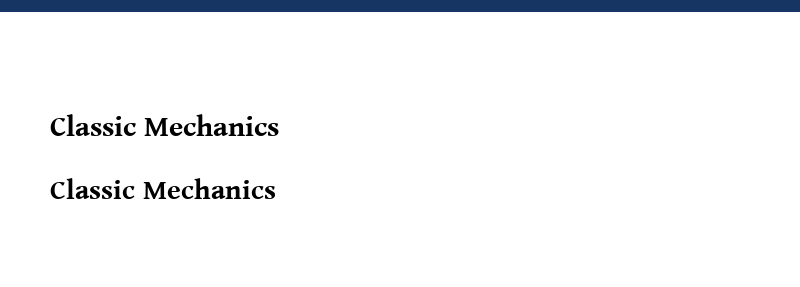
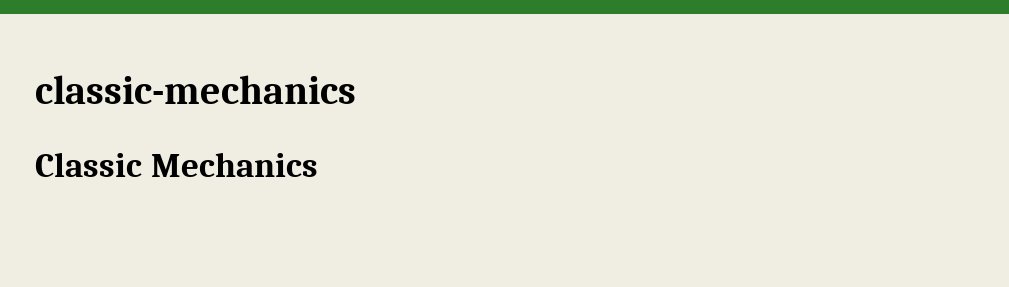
[50,114,279,136] Classic Mechanics -> [35,75,356,104] classic-mechanics

